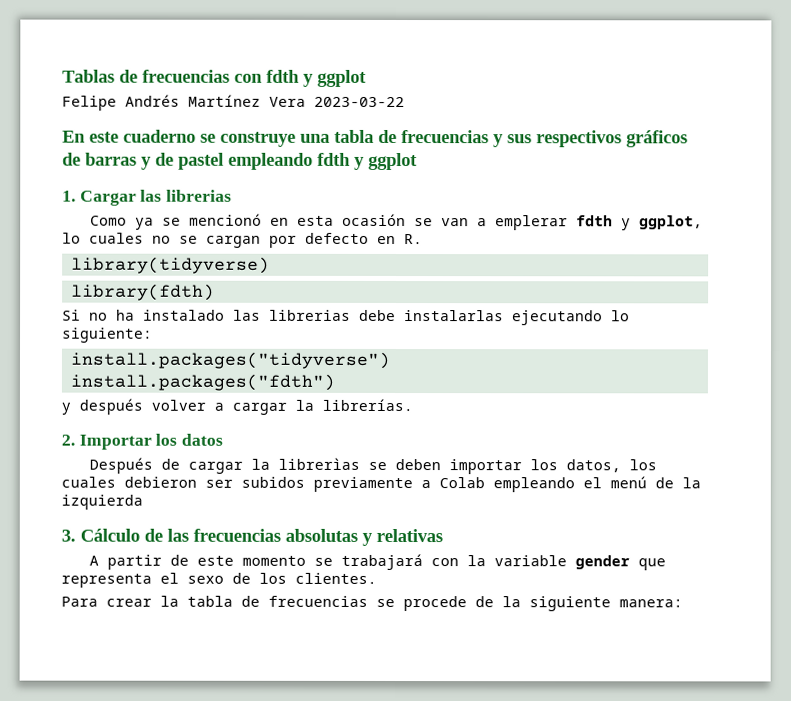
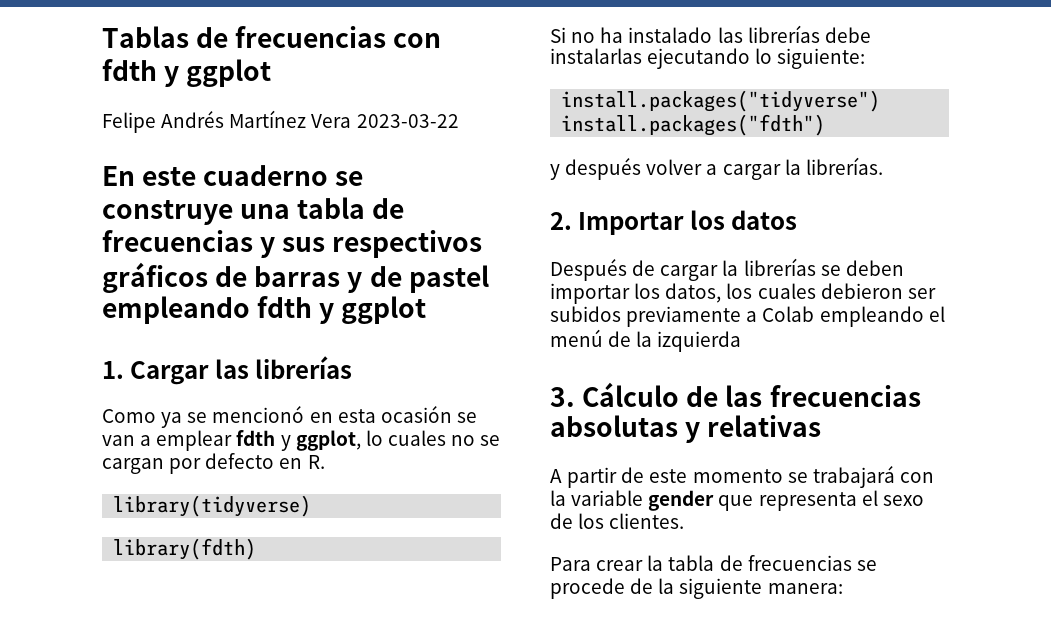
[166,189,233,202] librerias -> [255,356,353,379] librerías
[495,215,569,231] emplerar -> [156,430,233,451] emplear
[269,309,351,321] librerias -> [747,25,820,43] librerías
[278,457,361,470] librerìas -> [743,258,816,276] librerías

